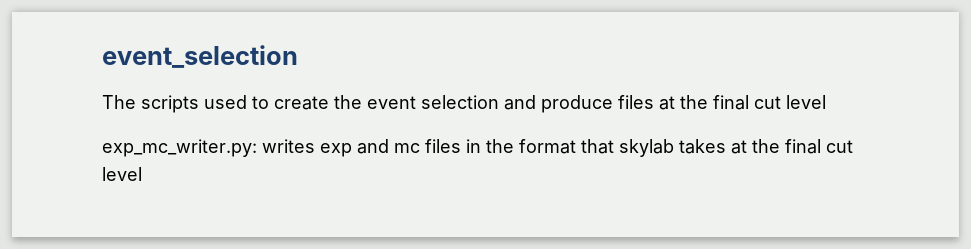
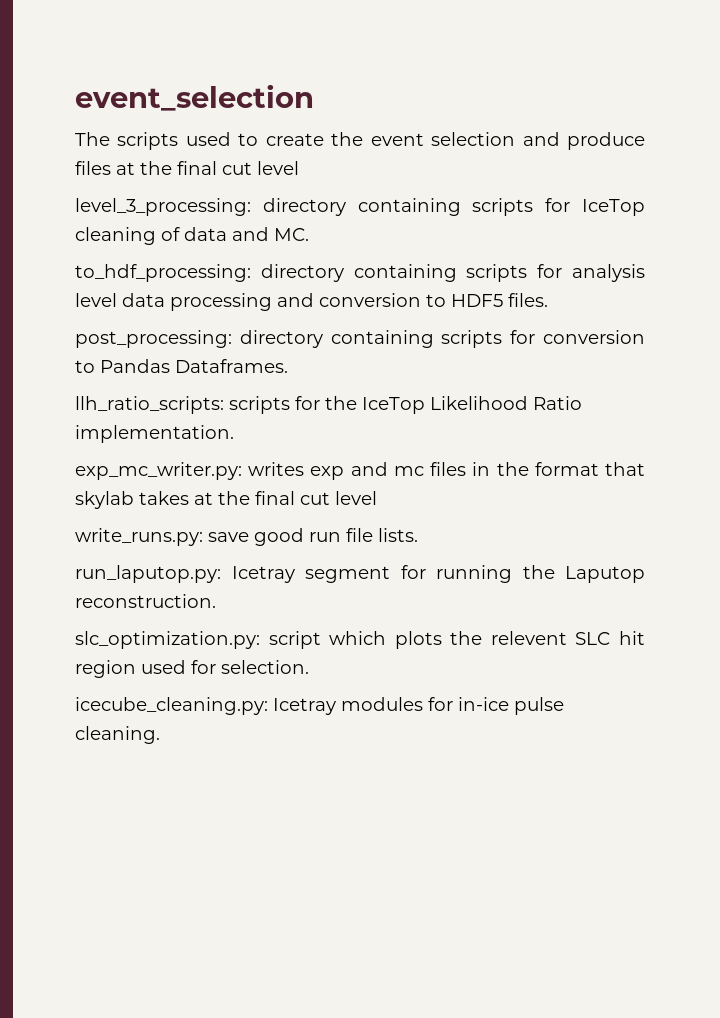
(826, 102) none -> [75,198,645,216] [75,227,309,245] [75,264,645,282] [75,293,548,311] [75,330,645,348] [75,359,288,373] [75,396,582,414] [75,425,234,443] // level_3_processing: directory containing scripts for IceTop cleaning of data and MC. // to_hdf_processing: directory containing scripts for analysis level data processing and conversion to HDF5 files. // post_processing: directory containing scripts for conversion to Pandas Dataframes. // llh_ratio_scripts: scripts for the IceTop Likelihood Ratio implementation.
(142, 174) none -> [75,528,418,546] [75,565,645,583] [75,594,216,608] [75,631,645,649] [75,660,309,678] [75,697,564,715] [75,726,160,744] // write_runs.py: save good run file lists. // run_laputop.py: Icetray segment for running the Laputop reconstruction. // slc_optimization.py: script which plots the relevent SLC hit region used for selection. // icecube_cleaning.py: Icetray modules for in-ice pulse cleaning.

